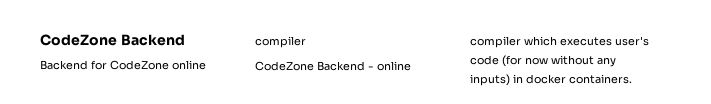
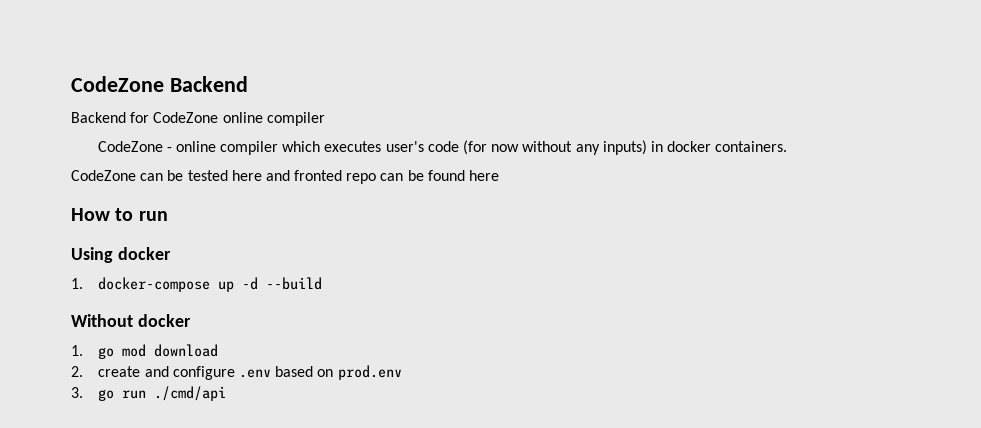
[317,61,365,71] Backend -> (163, 146) none
(632, 79) none -> [71,170,500,184] [71,208,168,221] [71,247,171,263] [71,277,323,292] [71,314,191,327] [71,344,219,359] [71,365,402,380] [71,386,227,401] // CodeZone can be tested here and fronted repo can be found here // How to run // Using docker // 1. docker-compose up -d --build // Without docker // 1. go mod download // 2. create and configure .env based on prod.env // 3. go run ./cmd/api

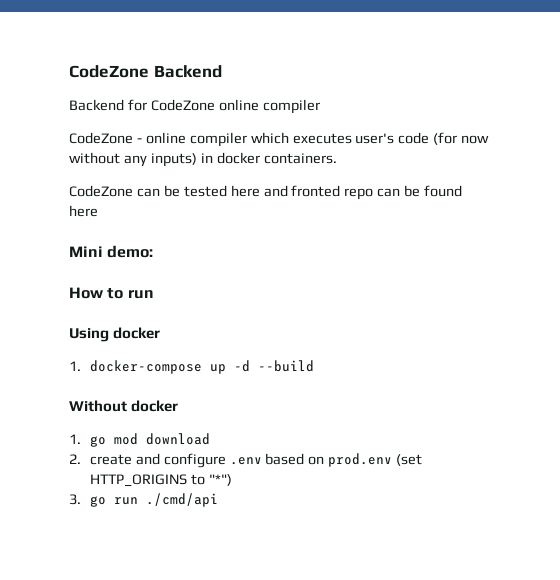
(500, 175) none -> [69,245,154,258] // Mini demo:
(402, 372) none -> [396,454,423,466] [89,474,232,487] (set HTTP_ORIGINS to "*")

